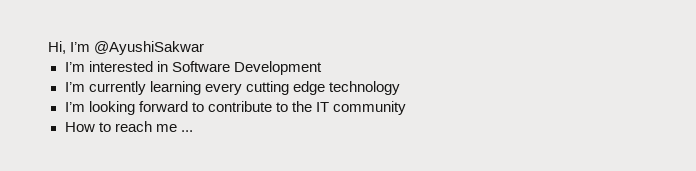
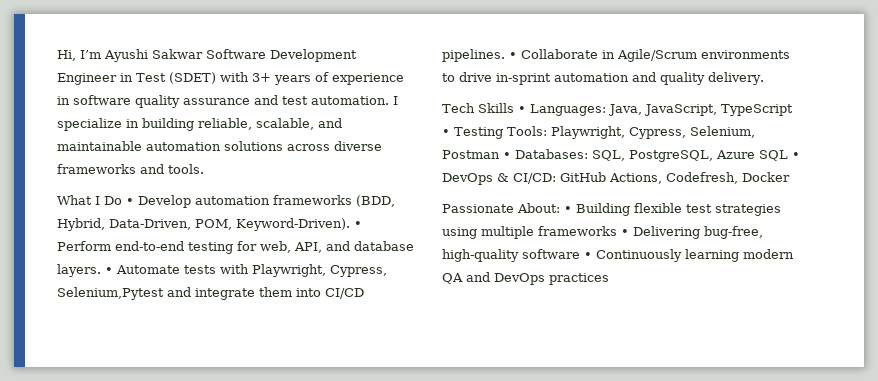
[94,41,205,55] [64,61,322,75] [64,81,400,95] [64,101,406,115] [64,121,193,132] @AyushiSakwar // I’m interested in Software Development // I’m currently learning every cutting edge technology // I’m looking forward to contribute to the IT community // How to reach me ... -> [104,49,357,62] [57,72,404,85] [57,95,398,108] [57,118,342,131] [57,141,382,151] [57,164,204,174] [57,195,395,208] [57,218,362,231] [57,241,414,254] [57,264,387,277] [57,287,364,300] [442,49,790,62] [442,72,764,85] [442,103,793,116] [442,126,755,139] [442,149,800,162] [442,172,790,185] [442,203,781,216] [442,226,763,239] [442,249,794,262] [442,272,609,285] Ayushi Sakwar Software Development Engineer in Test (SDET) with 3+ years of experience in software quality assurance and test automation. I specialize in building reliable, scalable, and maintainable automation solutions across diverse frameworks and tools. // What I Do • Develop automation frameworks (BDD, Hybrid, Data-Driven, POM, Keyword-Driven). • Perform end-to-end testing for web, API, and database layers. • Automate tests with Playwright, Cypress, Selenium,Pytest and integrate them into CI/CD pipelines. • Collaborate in Agile/Scrum environments to drive in-sprint automation and quality delivery. // Tech Skills • Languages: Java, JavaScript, TypeScript • Testing Tools: Playwright, Cypress, Selenium, Postman • Databases: SQL, PostgreSQL, Azure SQL • DevOps & CI/CD: GitHub Actions, Codefresh, Docker // Passionate About: • Building flexible test strategies using multiple frameworks • Delivering bug-free, high-quality software • Continuously learning modern QA and DevOps practices

